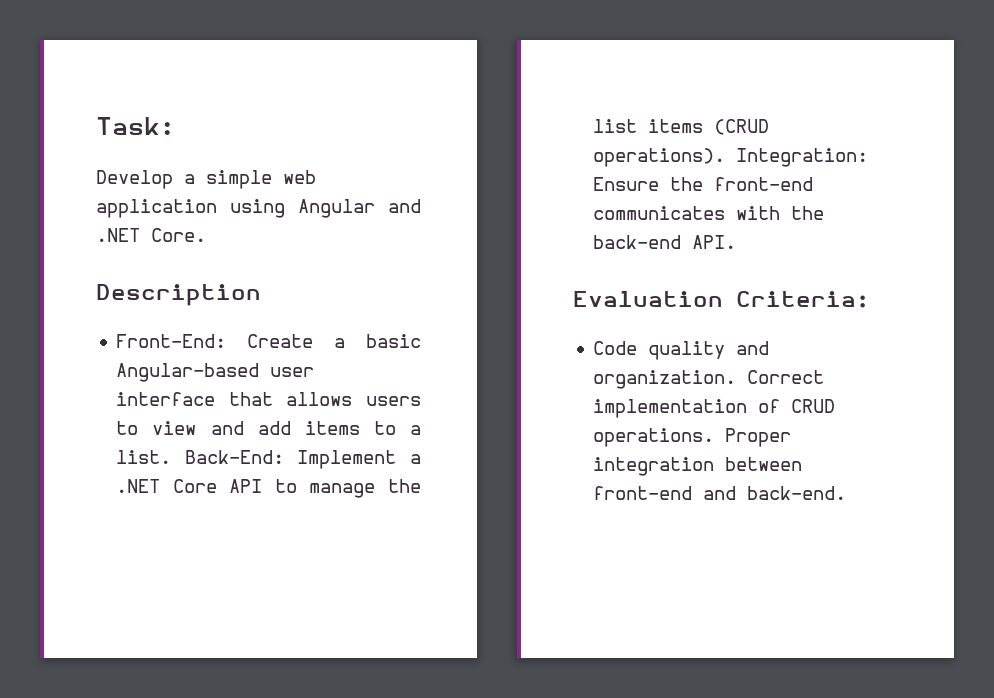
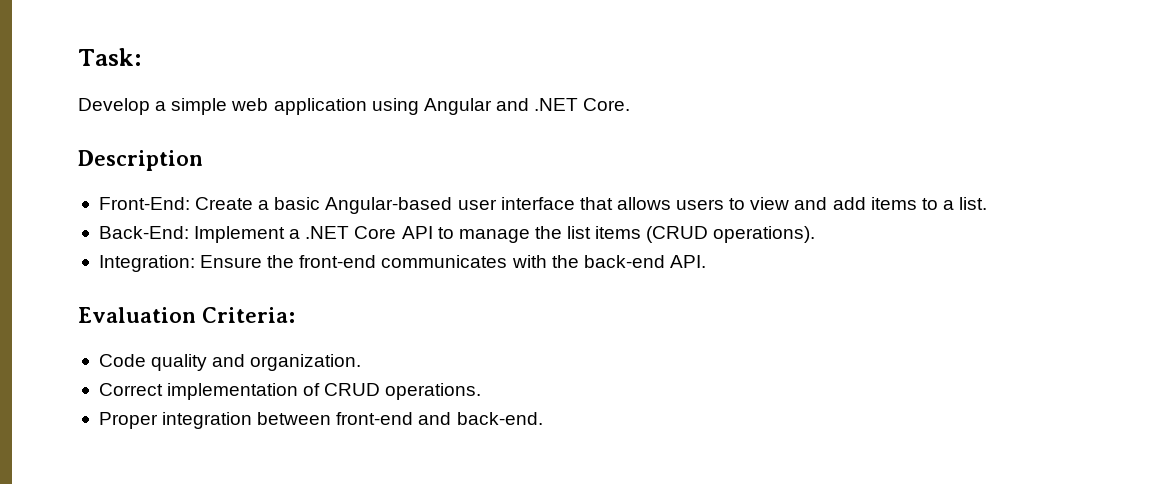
(172, 457) none -> (988, 203) //
(726, 157) none -> (816, 234) //
(737, 379) none -> (362, 362) //
(715, 437) none -> (482, 391) //

